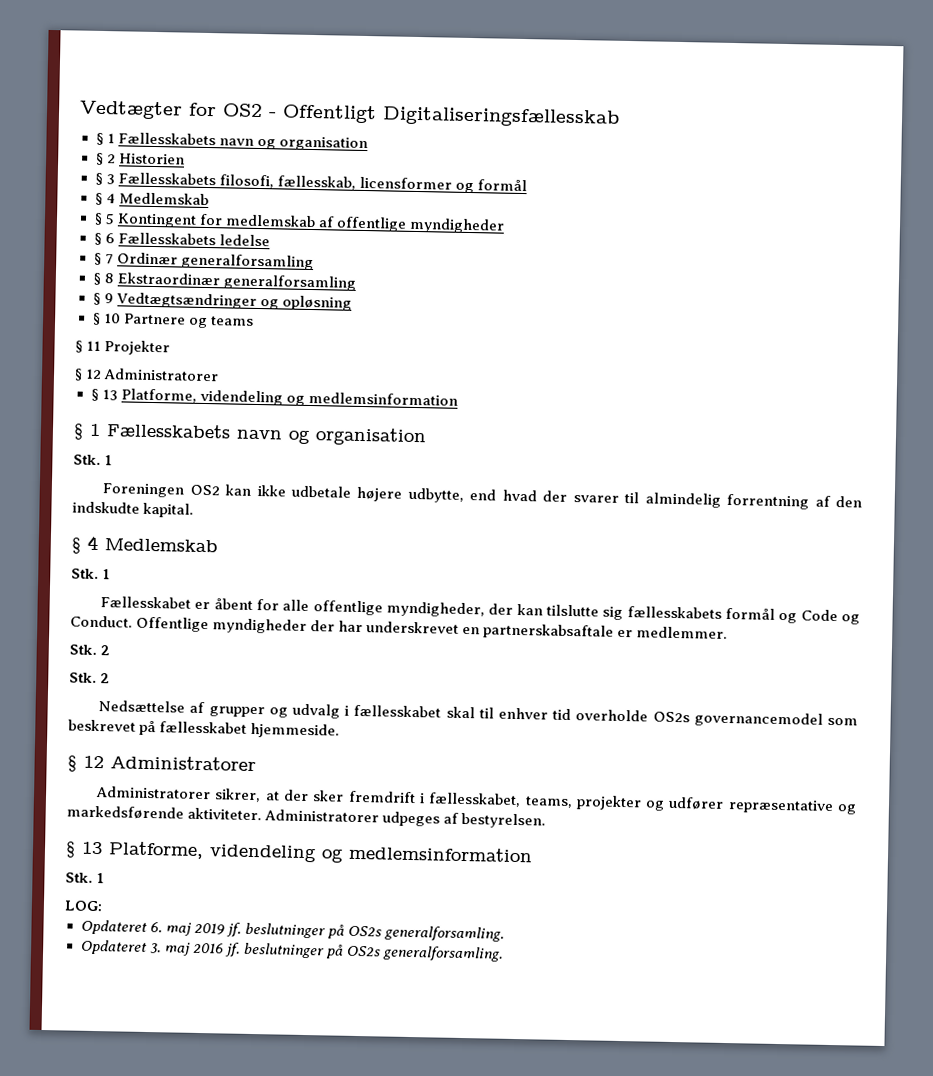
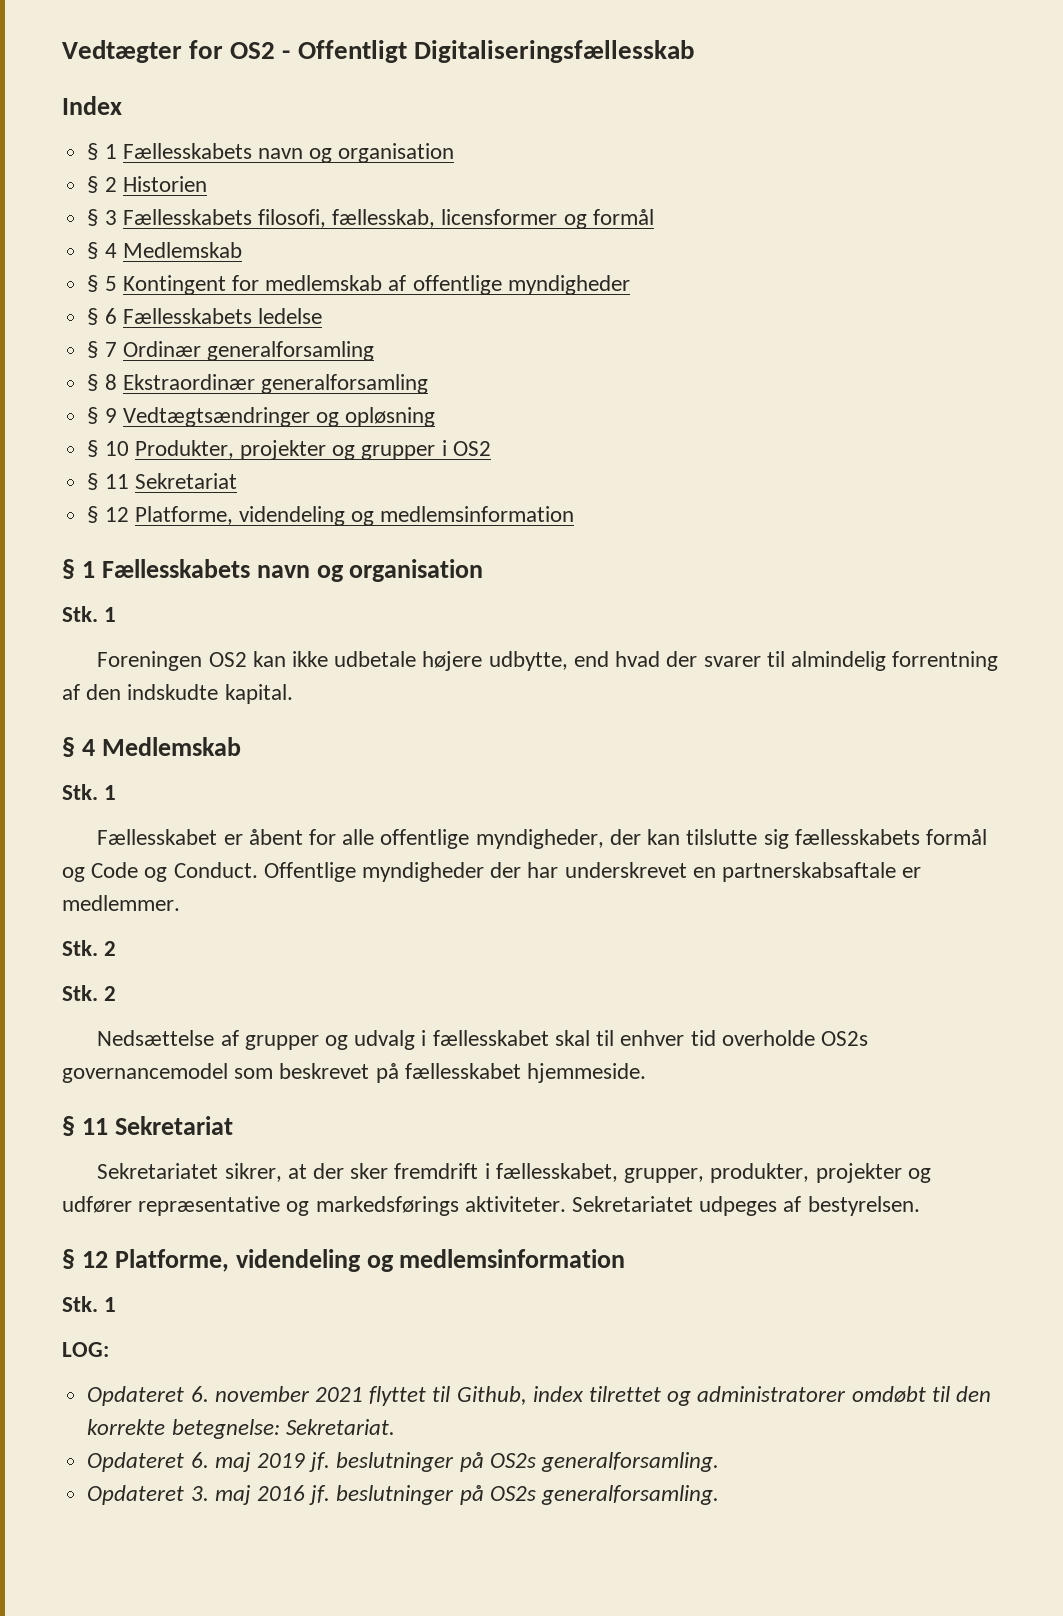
(620, 117) none -> [62,96,122,115] // Index
[123,313,254,329] [75,340,171,356] [74,368,220,382] [90,388,118,401] Partnere og teams // § 11 Projekter // § 12 Administratorer // § 13 -> [134,440,491,460] [87,473,237,490] [87,506,129,523] Produkter, projekter og grupper i OS2 // § 11 Sekretariat // § 12
[83,755,256,772] [96,786,212,800] 12 Administratorer // Administratorer -> [81,1116,233,1135] [97,1163,219,1179] 11 Sekretariat // Sekretariatet
[524,796,573,809] teams, -> [624,1163,810,1183] grupper, produkter,
[66,805,380,823] markedsførende aktiviteter. Administratorer -> [315,1196,694,1216] markedsførings aktiviteter. Sekretariatet
[81,841,103,855] 13 -> [81,1251,108,1268] 12
(103, 906) none -> [87,1386,992,1406] [87,1419,395,1439] // Opdateret 6. november 2021 flyttet til Github, index tilrettet og administratorer omdøbt til den korrekte betegnelse: Sekretariat.

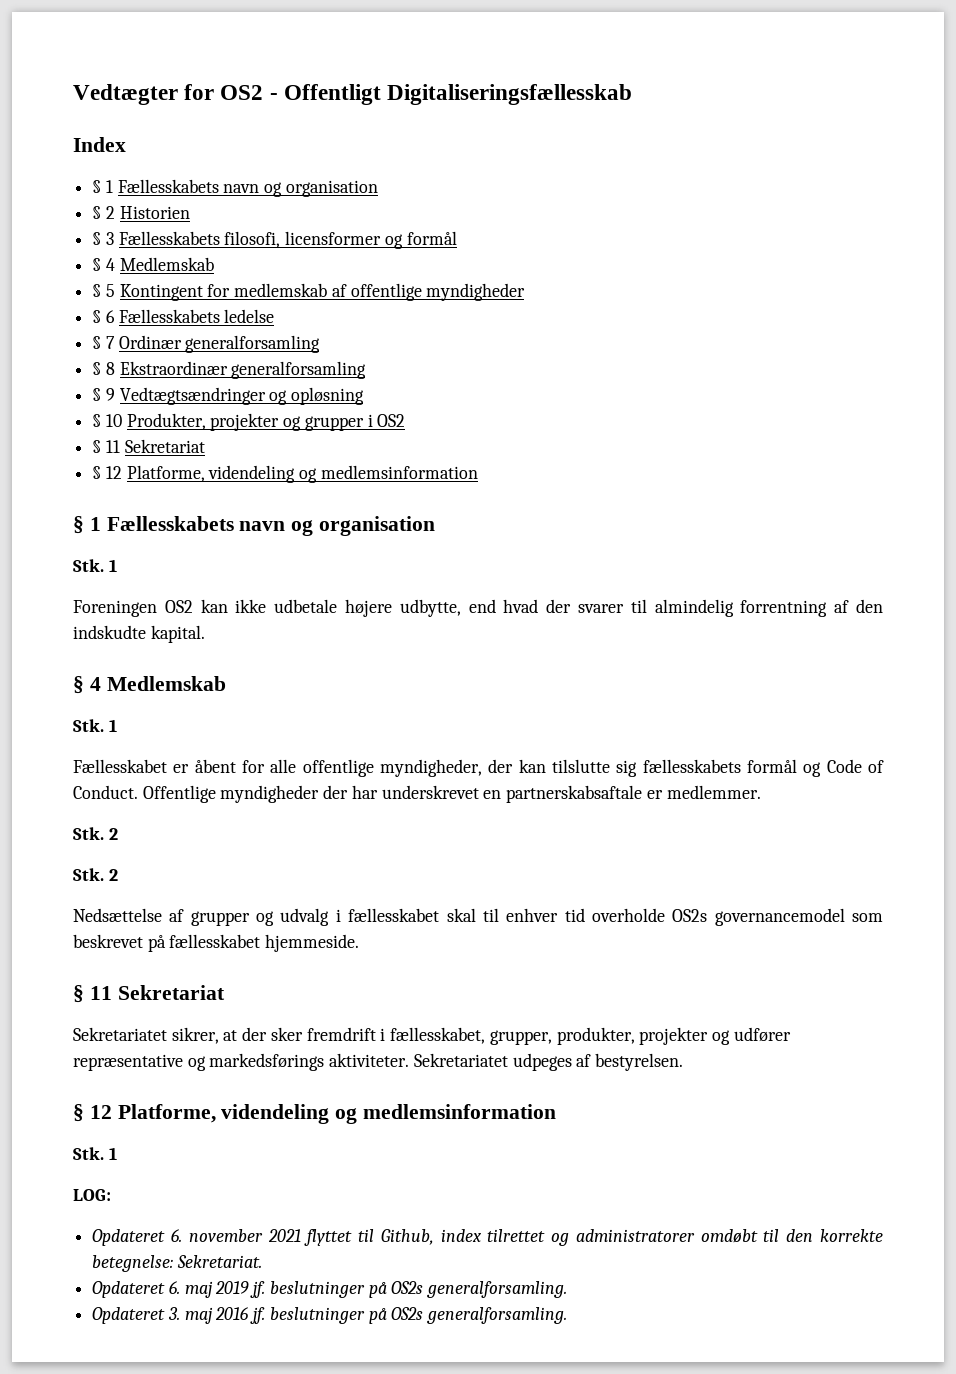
[332,209,436,228] fællesskab, -> (281, 239) none
[144,867,168,882] og -> [868,760,885,773] of

